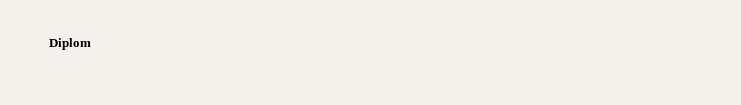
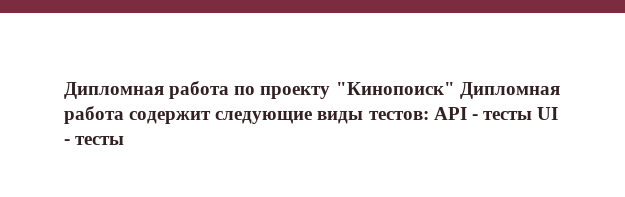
[49,38,91,50] Diplom -> [64,81,560,99] [64,106,559,124] [64,136,125,145] Дипломная работа по проекту "Кинопоиск" Дипломная работа содержит следующие виды тестов: API - тесты UI - тесты

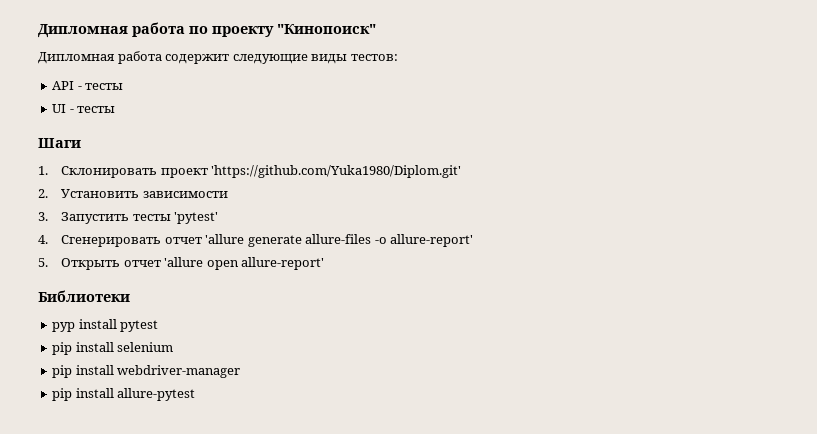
(455, 88) none -> (376, 29) //
(429, 115) none -> (398, 57) //
(532, 115) none -> (124, 86) //
(125, 140) none -> [38,138,81,148] [38,165,462,178] [38,189,228,198] [38,212,219,224] [38,234,474,247] [38,257,325,270] [38,290,130,302] [52,319,159,332] [52,342,174,355] [52,365,241,378] [52,388,196,401] // Шаги // 1. Склонировать проект 'https://github.com/Yuka1980/Diplom.git' // 2. Установить зависимости // 3. Запустить тесты 'pytest' // 4. Сгенерировать отчет 'allure generate allure-files -o allure-report' // 5. Открыть отчет 'allure open allure-report' // Библиотеки // pyp install pytest // pip install selenium // pip install webdriver-manager // pip install allure-pytest

